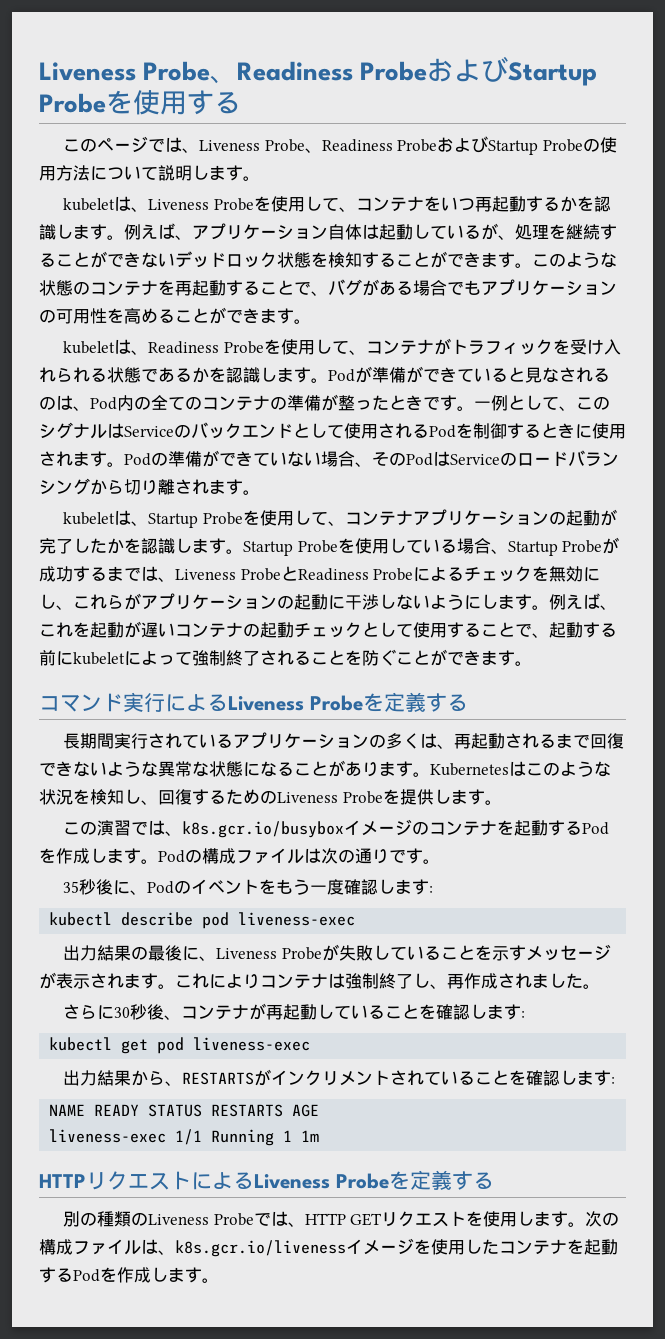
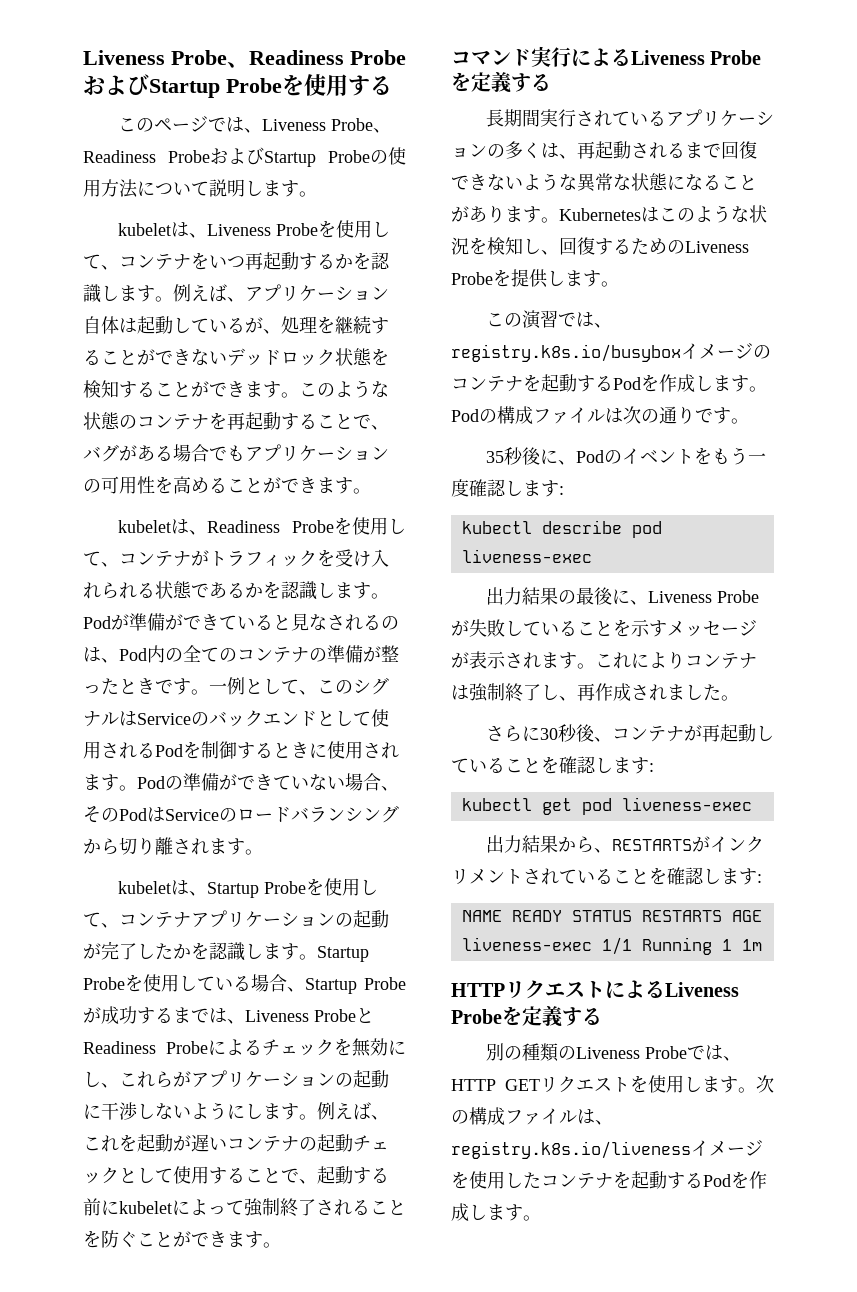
[182,821,345,838] k8s.gcr.io/busybox -> [451,344,681,362] registry.k8s.io/busybox
[175,1240,346,1257] k8s.gcr.io/liveness -> [451,1141,691,1159] registry.k8s.io/liveness

